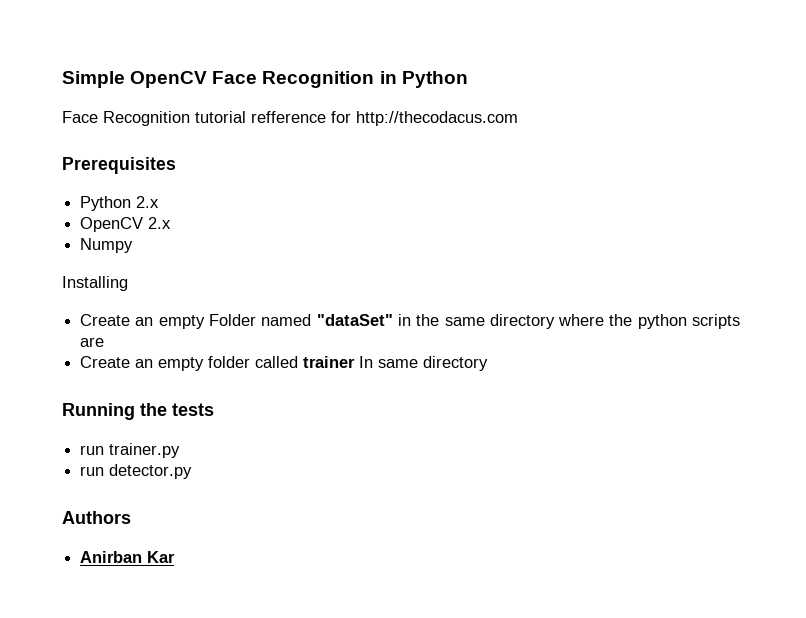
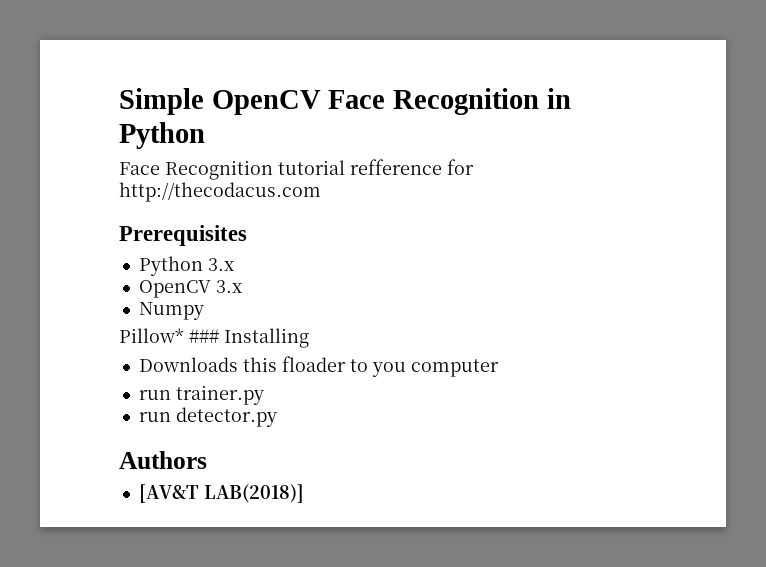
[136,196,160,208] [80,217,172,232] 2.x // OpenCV 2.x -> [207,258,234,271] [138,280,242,298] 3.x // OpenCV 3.x
(134, 245) none -> [119,328,219,343] Pillow* ###
[80,314,741,329] [80,337,105,347] [80,356,489,371] [62,403,214,420] Create an empty Folder named "dataSet" in the same directory where the python scripts are // Create an empty folder called trainer In same directory // Running the tests -> [138,356,499,377] Downloads this floader to you computer
[80,551,176,563] Anirban Kar -> [138,484,304,503] [AV&T LAB(2018)]

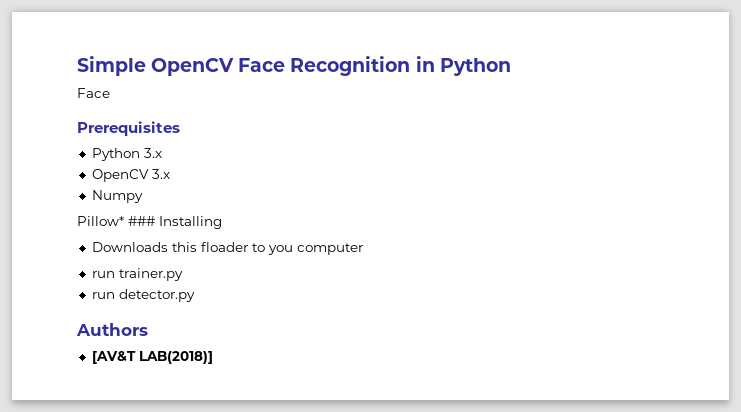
[165,159,474,180] [119,182,321,202] Recognition tutorial refference for http://thecodacus.com -> (110, 93) none

